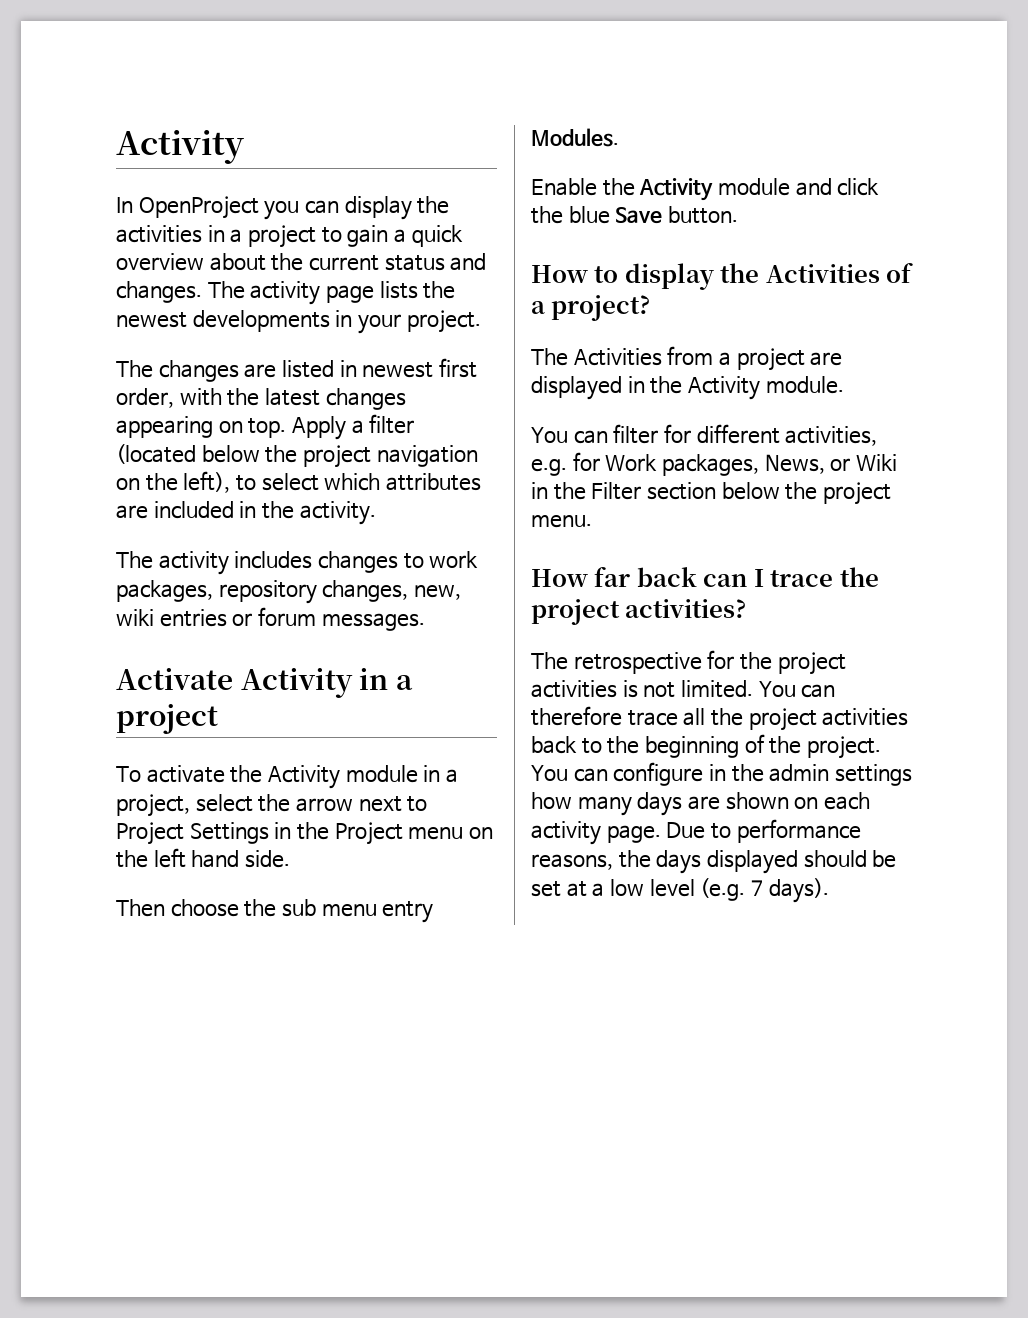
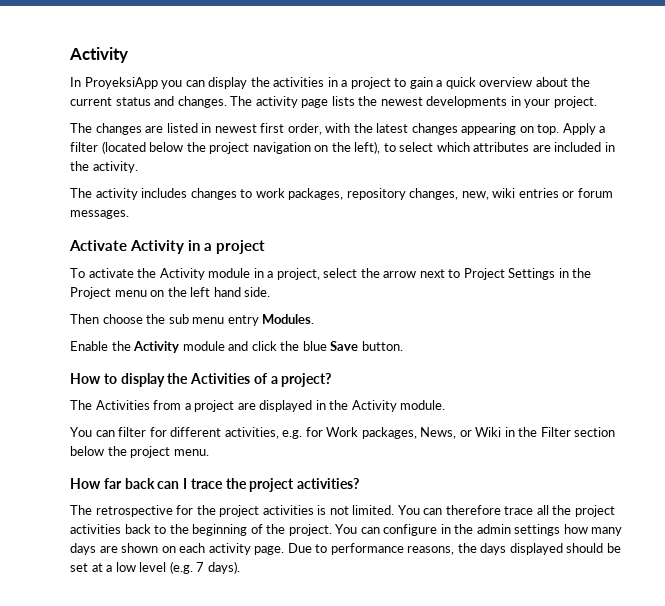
[138,196,259,219] OpenProject -> [84,77,158,89] ProyeksiApp

